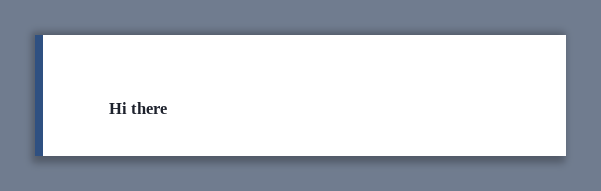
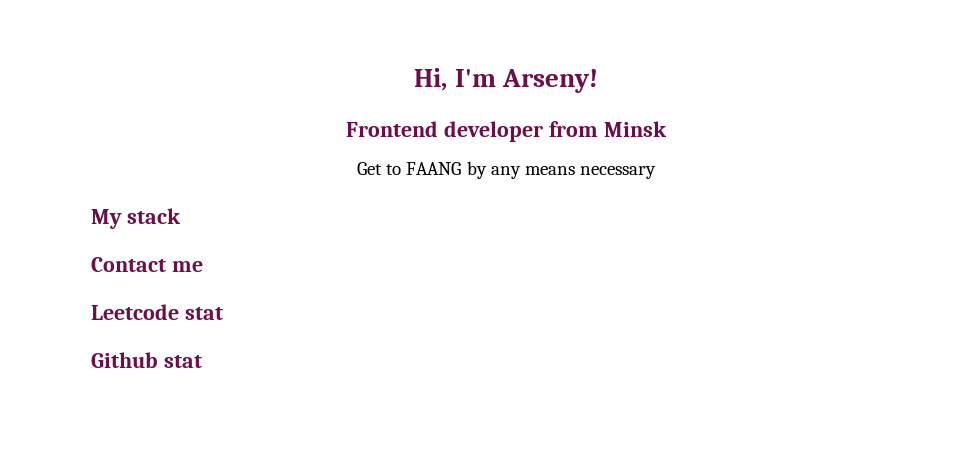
[109,102,168,114] Hi there -> [414,68,598,93] [346,121,667,142] [357,161,656,179] [91,208,181,229] [91,257,203,272] [91,304,223,320] [91,352,202,368] Hi, I'm Arseny! // Frontend developer from Minsk // Get to FAANG by any means necessary // My stack // Contact me // Leetcode stat // Github stat

